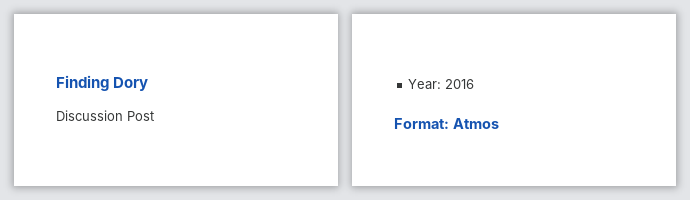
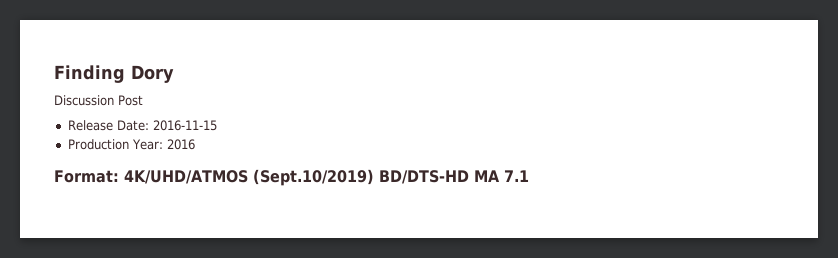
(154, 116) none -> [67,120,217,131] [67,139,129,150] Release Date: 2016-11-15 // Production
[452,118,499,129] Atmos -> [124,169,529,186] 4K/UHD/ATMOS (Sept.10/2019) BD/DTS-HD MA 7.1

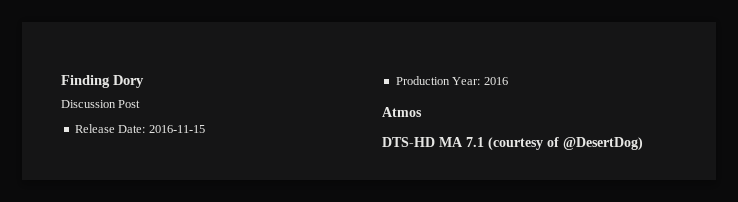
[54,169,529,186] Format: 4K/UHD/ATMOS (Sept.10/2019) BD/DTS-HD MA 7.1 -> [382,107,422,117] [382,137,643,150] Atmos // DTS-HD MA 7.1 (courtesy of @DesertDog)

